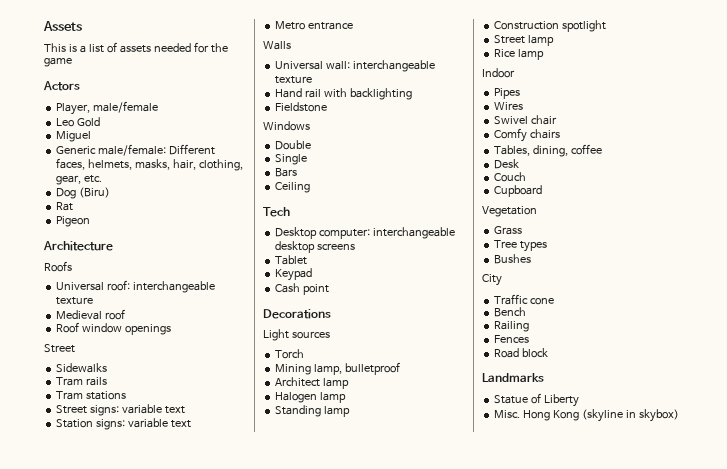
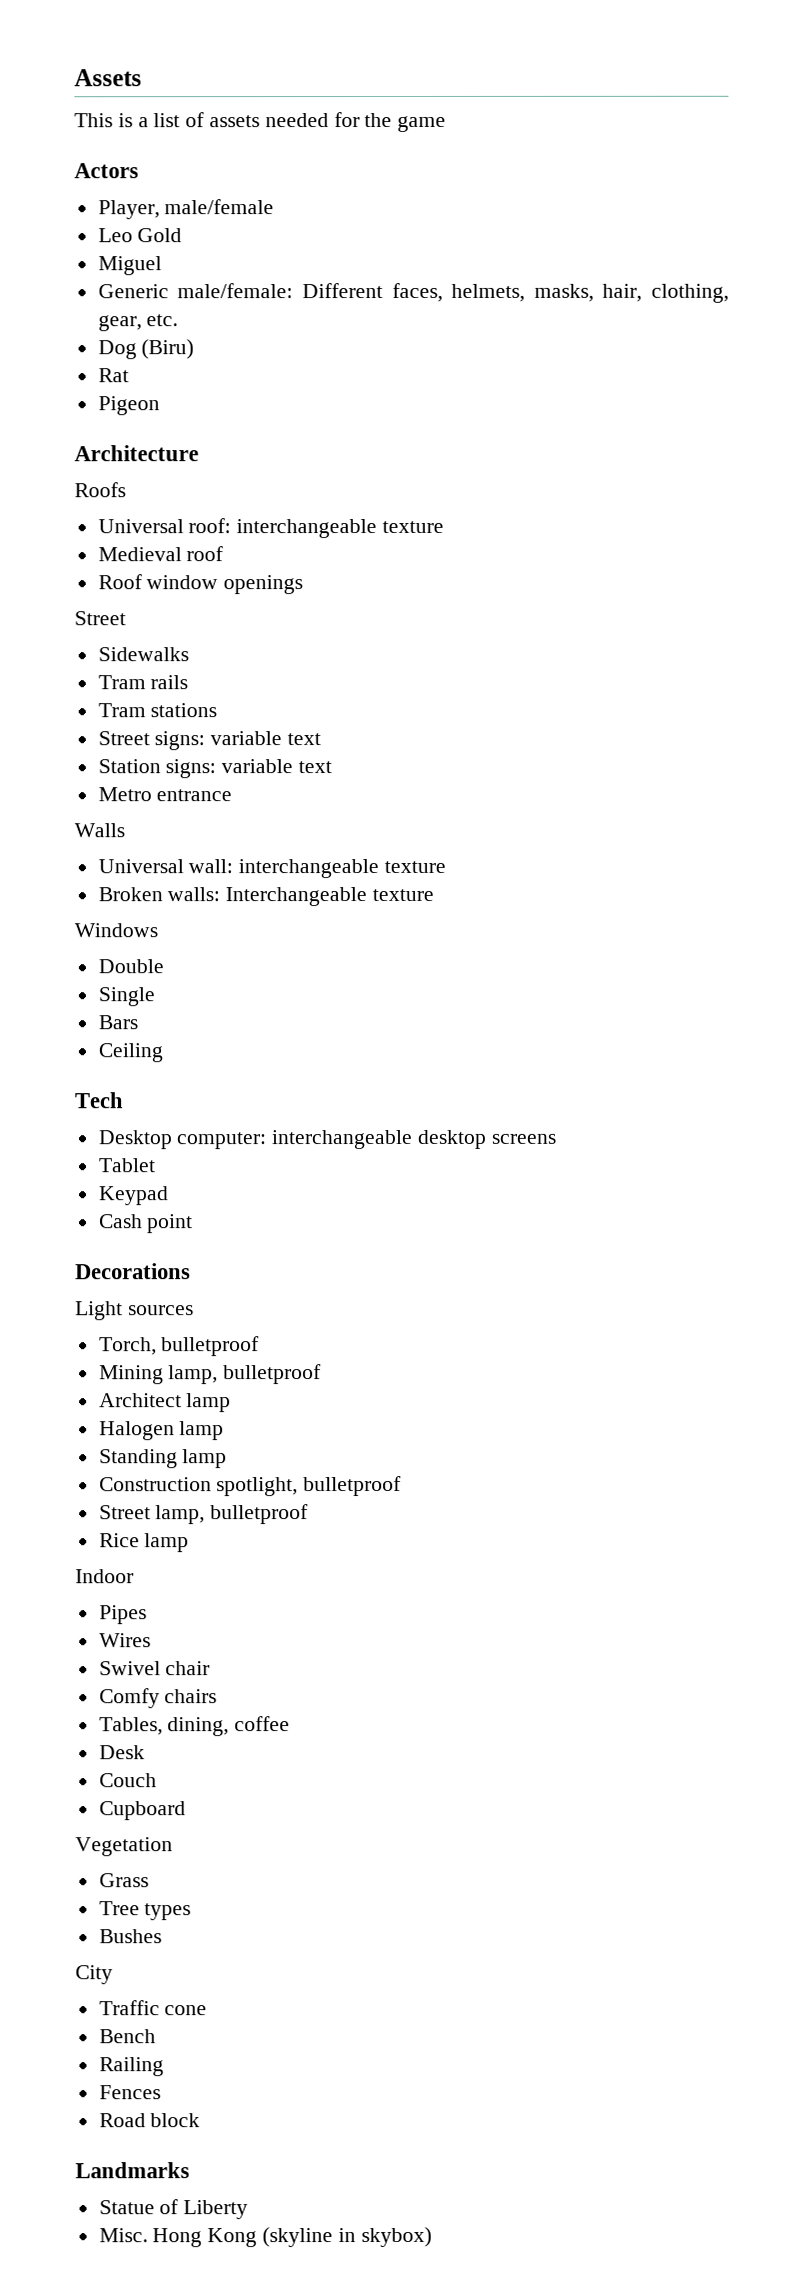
[275,88,413,100] [275,102,328,112] Hand rail with backlighting // Fieldstone -> [97,887,435,907] Broken walls: Interchangeable texture
[275,349,305,359] Torch -> [98,1336,261,1357] Torch, bulletproof
[562,20,607,32] [494,35,555,46] spotlight // Street lamp -> [216,1475,403,1497] [98,1504,310,1525] spotlight, bulletproof // Street lamp, bulletproof

